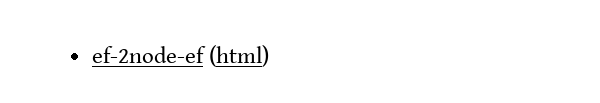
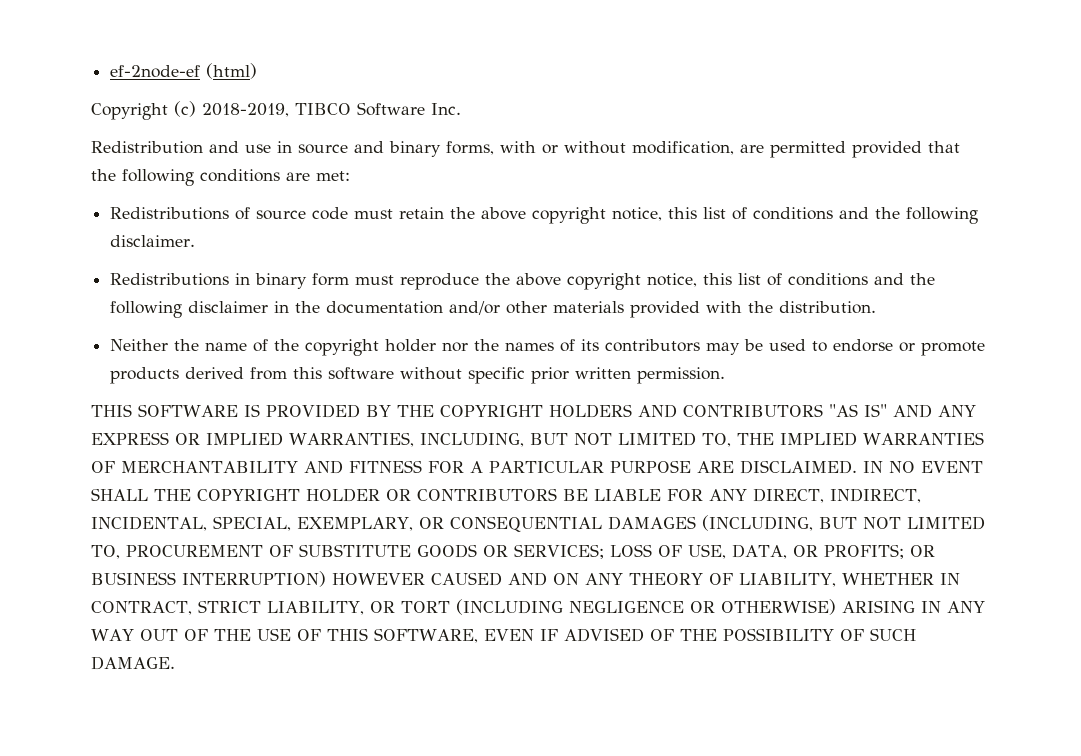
(269, 56) none -> [91,101,461,120] [91,141,960,158] [91,169,350,186] [110,207,979,224] [110,235,196,247] [110,273,936,290] [110,301,877,318] [110,339,986,356] [110,367,726,384] [91,404,976,418] [91,432,984,447] [91,460,983,474] [91,488,921,503] [91,515,985,532] [91,544,935,559] [91,571,960,587] [91,599,985,615] [91,628,916,643] [91,656,175,670] // Copyright (c) 2018-2019, TIBCO Software Inc. // Redistribution and use in source and binary forms, with or without modification, are permitted provided that the following conditions are met: // Redistributions of source code must retain the above copyright notice, this list of conditions and the following disclaimer. // Redistributions in binary form must reproduce the above copyright notice, this list of conditions and the following disclaimer in the documentation and/or other materials provided with the distribution. // Neither the name of the copyright holder nor the names of its contributors may be used to endorse or promote products derived from this software without specific prior written permission. // THIS SOFTWARE IS PROVIDED BY THE COPYRIGHT HOLDERS AND CONTRIBUTORS "AS IS" AND ANY EXPRESS OR IMPLIED WARRANTIES, INCLUDING, BUT NOT LIMITED TO, THE IMPLIED WARRANTIES OF MERCHANTABILITY AND FITNESS FOR A PARTICULAR PURPOSE ARE DISCLAIMED. IN NO EVENT SHALL THE COPYRIGHT HOLDER OR CONTRIBUTORS BE LIABLE FOR ANY DIRECT, INDIRECT, INCIDENTAL, SPECIAL, EXEMPLARY, OR CONSEQUENTIAL DAMAGES (INCLUDING, BUT NOT LIMITED TO, PROCUREMENT OF SUBSTITUTE GOODS OR SERVICES; LOSS OF USE, DATA, OR PROFITS; OR BUSINESS INTERRUPTION) HOWEVER CAUSED AND ON ANY THEORY OF LIABILITY, WHETHER IN CONTRACT, STRICT LIABILITY, OR TORT (INCLUDING NEGLIGENCE OR OTHERWISE) ARISING IN ANY WAY OUT OF THE USE OF THIS SOFTWARE, EVEN IF ADVISED OF THE POSSIBILITY OF SUCH DAMAGE.

